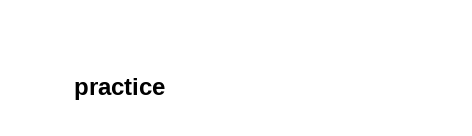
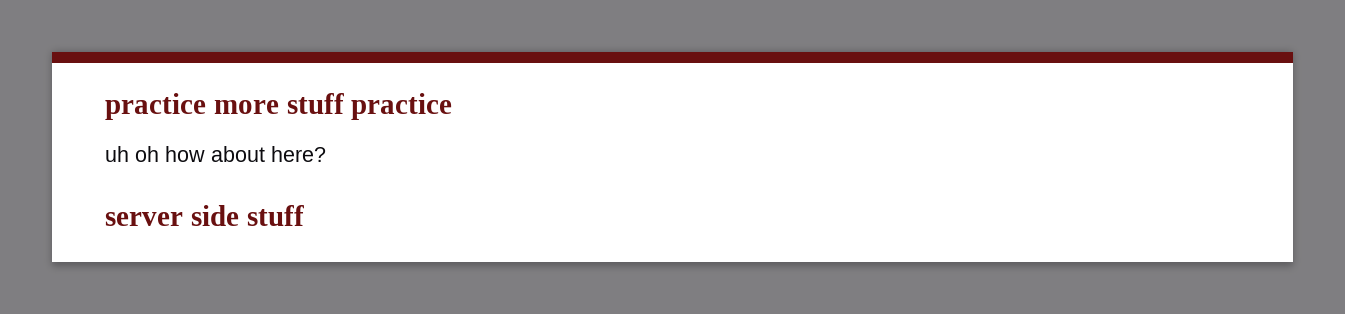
[74,78,165,100] practice -> [105,93,453,120] [105,146,326,162] [105,205,304,226] practice more stuff practice // uh oh how about here? // server side stuff

